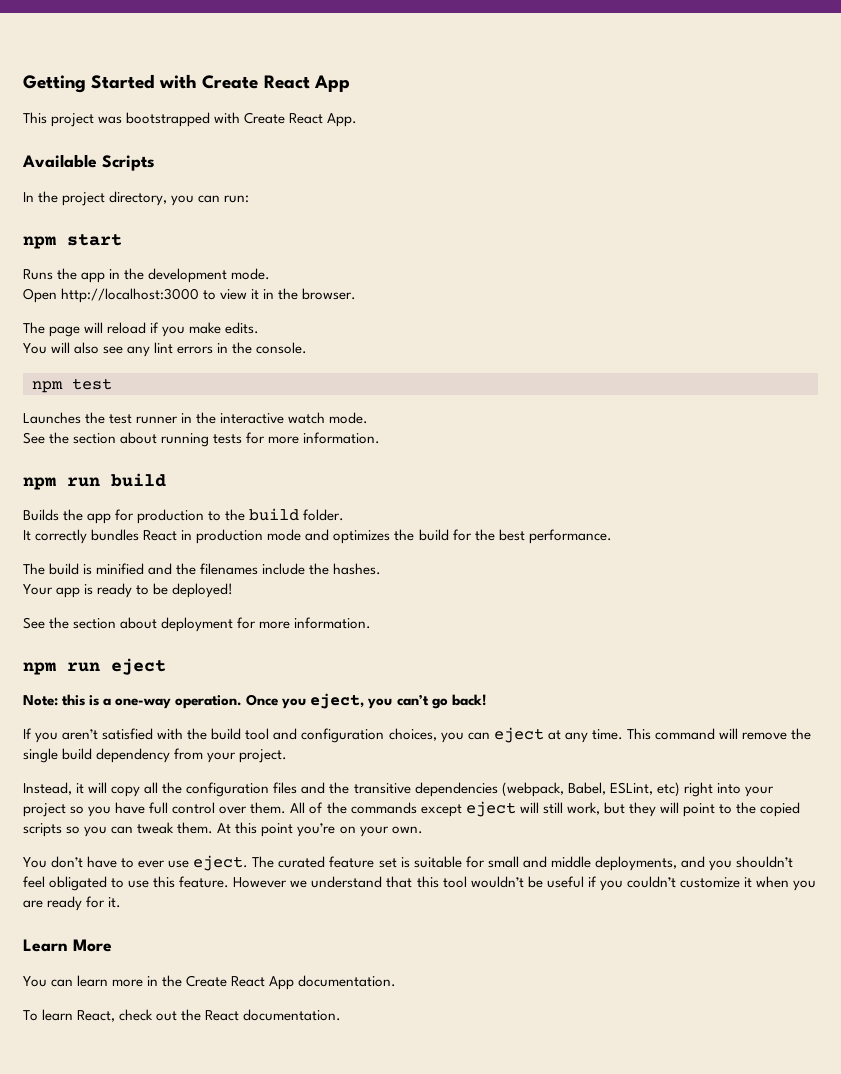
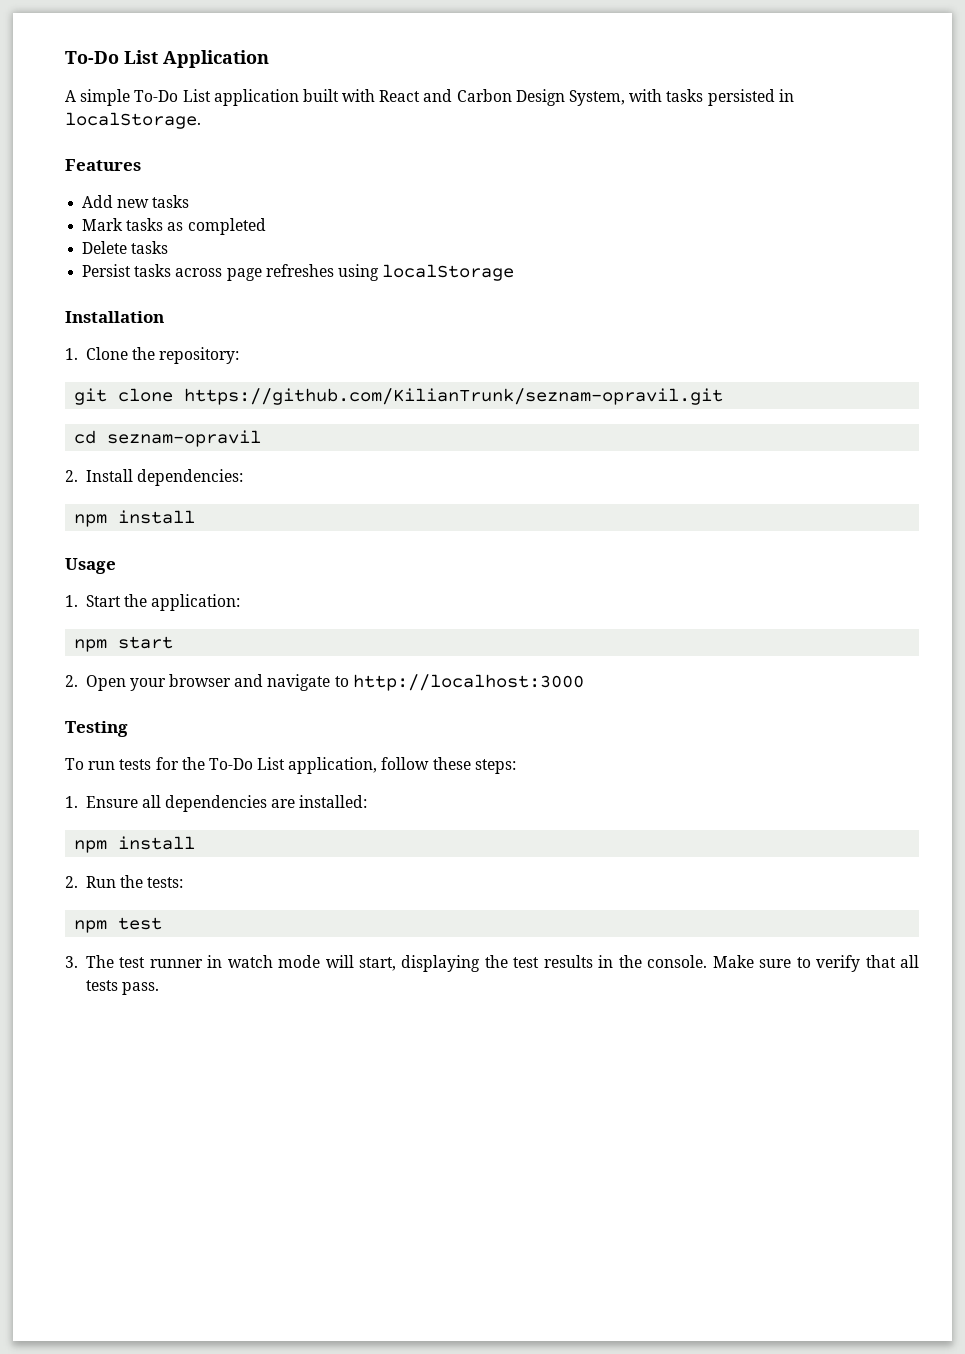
[23,74,350,93] [23,112,358,127] [22,154,155,171] [23,191,250,206] [23,234,122,249] [23,268,271,283] [23,288,357,303] [23,322,260,337] [23,342,308,357] Getting Started with Create React App // This project was bootstrapped with Create React App. // Available Scripts // In the project directory, you can run: // npm start // Runs the app in the development mode. // Open http://localhost:3000 to view it in the browser. // The page will reload if you make edits. // You will also see any lint errors in the console. -> [65,50,269,68] [65,89,794,106] [65,112,201,129] [65,159,141,171] [82,195,190,208] [82,218,266,235] [82,241,169,254] [82,264,515,281] [65,311,164,323] [65,347,240,364] [74,388,724,405] [74,430,262,447] [65,469,243,486] [74,510,196,527] [65,558,116,574] [65,594,241,611] [74,636,174,652] [65,674,584,691] [65,721,128,737] [65,757,516,774] [65,795,368,812] [74,836,196,853] [65,875,184,888] To-Do List Application // A simple To-Do List application built with React and Carbon Design System, with tasks persisted in localStorage. // Features // Add new tasks // Mark tasks as completed // Delete tasks // Persist tasks across page refreshes using localStorage // Installation // 1. Clone the repository: // git clone https://github.com/KilianTrunk/seznam-opravil.git // cd seznam-opravil // 2. Install dependencies: // npm install // Usage // 1. Start the application: // npm start // 2. Open your browser and navigate to http://localhost:3000 // Testing // To run tests for the To-Do List application, follow these steps: // 1. Ensure all dependencies are installed: // npm install // 2. Run the tests:
[23,412,106,424] Launches the -> [65,955,114,968] 3. The
[196,412,369,424] [23,432,381,447] [23,473,166,490] [23,508,345,524] [23,529,612,544] [23,563,382,575] [23,583,234,598] [23,617,372,632] [23,658,166,675] [23,693,487,709] [23,727,812,743] [23,748,288,763] [23,782,774,797] [23,801,801,817] [23,822,423,837] [23,855,793,871] [23,876,817,891] [23,896,122,911] [23,939,112,952] [23,975,397,990] [23,1009,342,1022] the interactive watch mode. // See the section about running tests for more information. // npm run build // Builds the app for production to the build folder. // It correctly bundles React in production mode and optimizes the build for the best performance. // The build is minified and the filenames include the hashes. // Your app is ready to be deployed! // See the section about deployment for more information. // npm run eject // Note: this is a one-way operation. Once you eject, you can’t go back! // If you aren’t satisfied with the build tool and configuration choices, you can eject at any time. This command will remove the single build dependency from your project. // Instead, it will copy all the configuration files and the transitive dependencies (webpack, Babel, ESLint, etc) right into your project so you have full control over them. All of the commands except eject will still work, but they will point to the copied scripts so you can tweak them. At this point you’re on your own. // You don’t have to ever use eject. The curated feature set is suitable for small and middle deployments, and you shouldn’t feel obligated to use this feature. However we understand that this tool wouldn’t be useful if you couldn’t customize it when you are ready for it. // Learn More // You can learn more in the Create React App documentation. // To learn React, check out the React documentation. -> [227,955,919,972] [85,980,159,995] watch mode will start, displaying the test results in the console. Make sure to verify that all tests pass.

